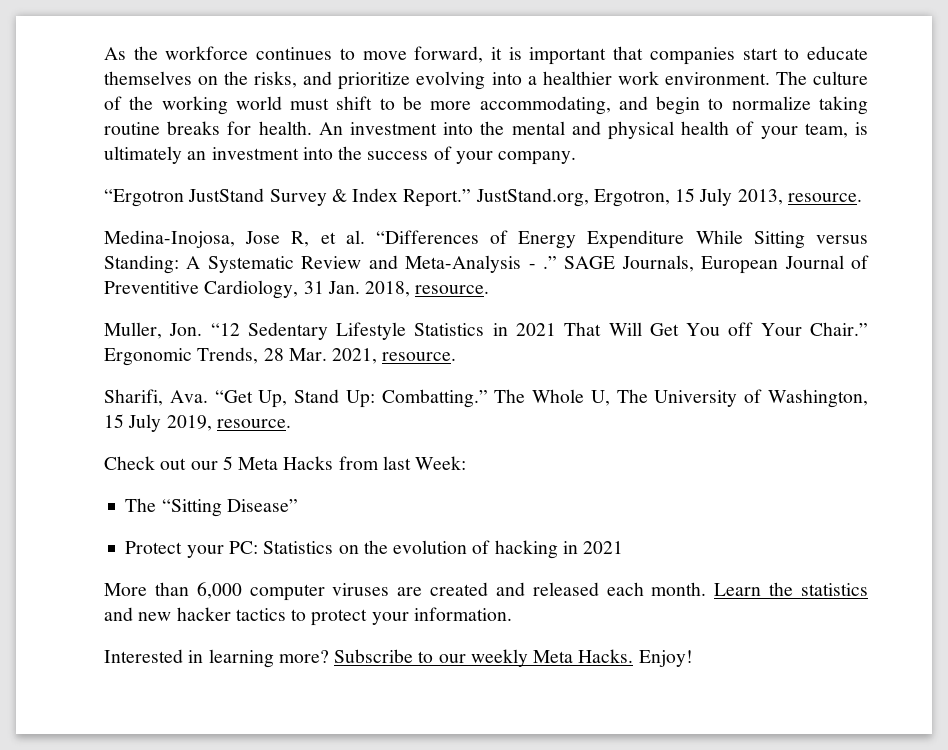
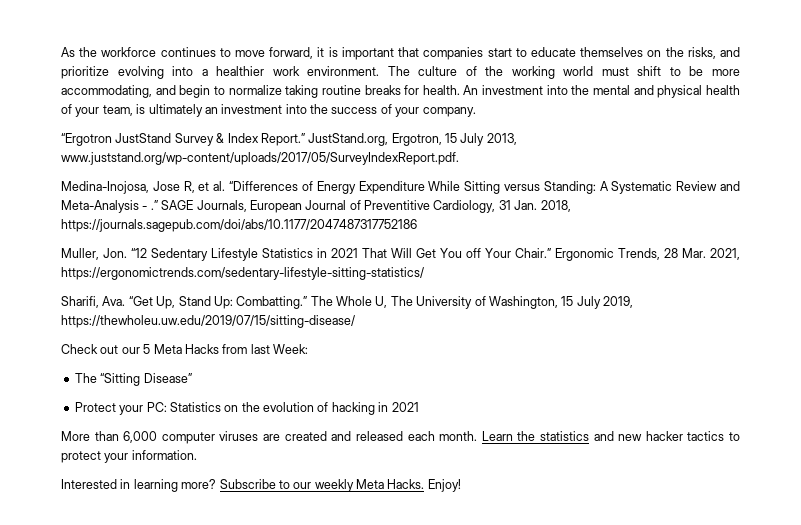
[787,193,862,202] resource. -> [61,152,459,165] www.juststand.org/wp-content/uploads/2017/05/SurveyIndexReport.pdf.
[415,285,490,294] resource. -> [61,219,417,232] https://journals.sagepub.com/doi/abs/10.1177/2047487317752186
[382,352,457,361] resource. -> [61,267,424,280] https://ergonomictrends.com/sedentary-lifestyle-sitting-statistics/
[216,419,291,428] resource. -> [61,315,355,328] https://thewholeu.uw.edu/2019/07/15/sitting-disease/

